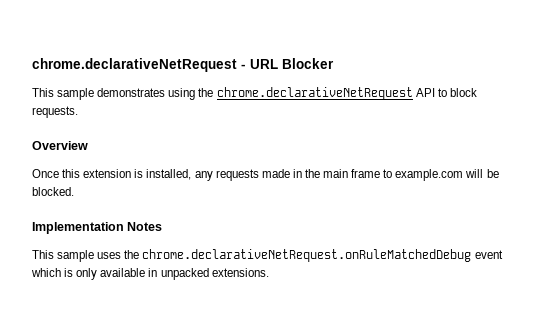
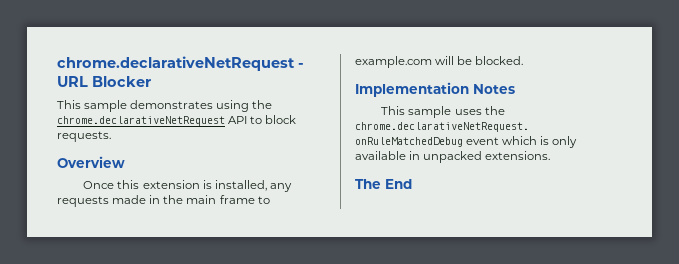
(269, 272) none -> [355,179,412,189] // The End

